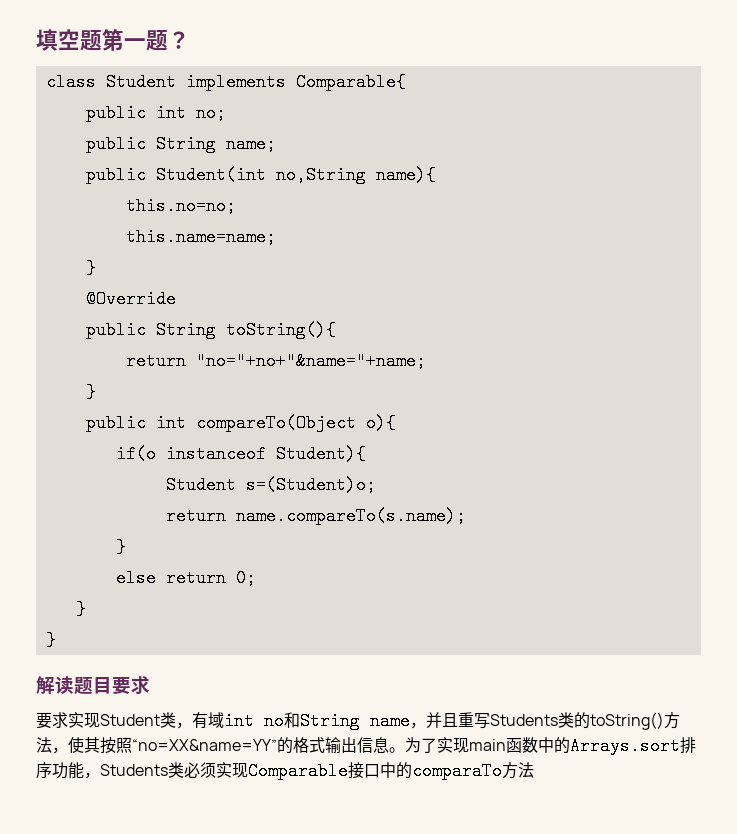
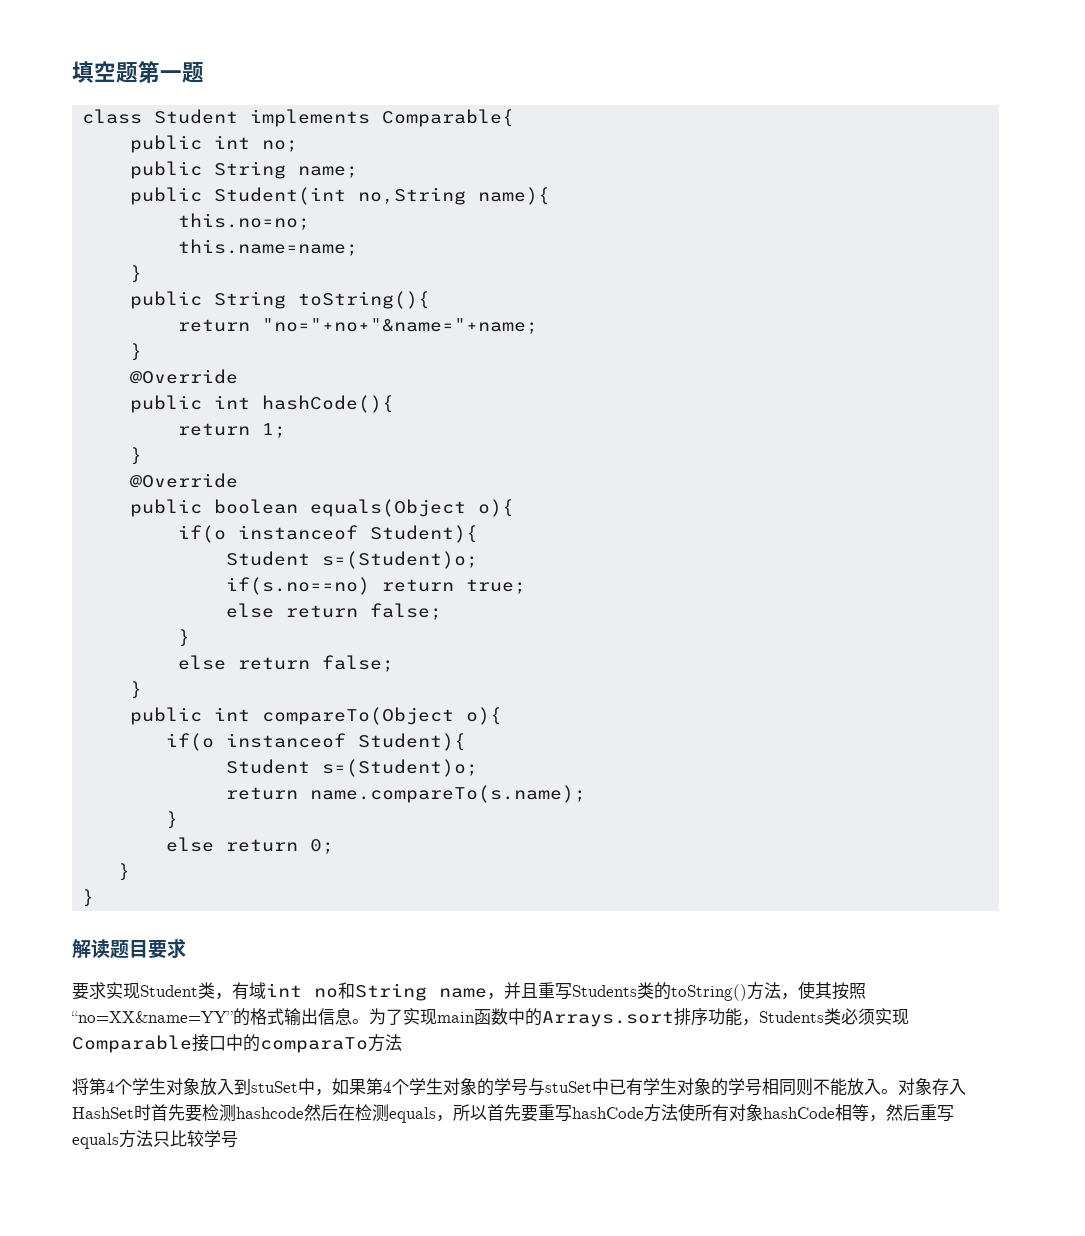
[168,31,190,49] ？ -> (204, 72) none
[85,290,176,308] // @Override -> (143, 274) none
(96, 392) none -> [130,369,239,384] [130,395,395,413] [178,423,287,438] [130,447,143,465] [130,473,239,488] [130,499,515,517] [178,525,479,543] [226,551,479,569] [226,577,527,595] [226,603,443,620] [178,629,191,647] [178,655,395,672] [130,681,143,699] // @Override // public int hashCode(){ // return 1; // } // @Override // public boolean equals(Object o){ // if(o instanceof Student){ // Student s=(Student)o; // if(s.no==no) return true; // else return false; // } // else return false; // }
(534, 770) none -> [72,1078,966,1096] [72,1103,954,1123] [72,1130,238,1149] // 将第4个学生对象放入到stuSet中，如果第4个学生对象的学号与stuSet中已有学生对象的学号相同则不能放入。对象存入HashSet时首先要检测hashcode然后在检测equals，所以首先要重写hashCode方法使所有对象hashCode相等，然后重写equals方法只比较学号

